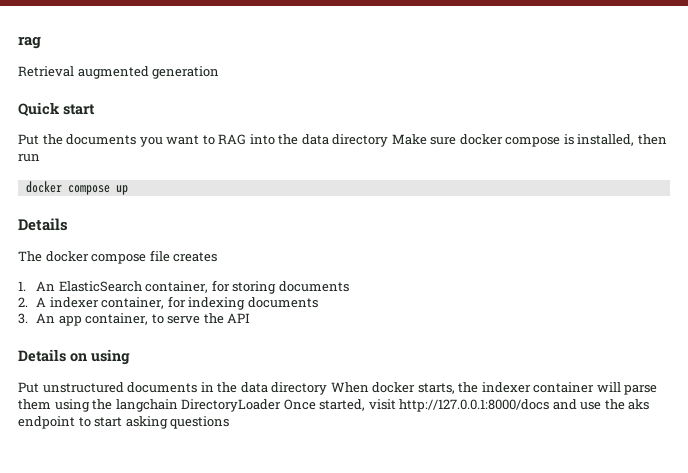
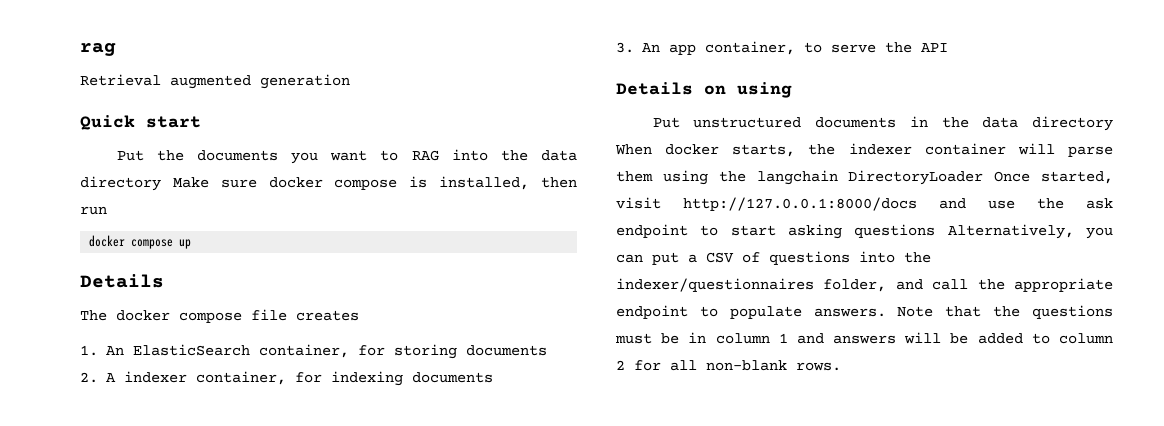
[628,399,650,410] aks -> [1086,198,1113,209] ask
(230, 422) none -> [947,224,1113,239] [616,251,931,265] [616,278,1113,292] [616,305,1113,319] [615,332,1113,344] [616,360,841,371] Alternatively, you can put a CSV of questions into the indexer/questionnaires folder, and call the appropriate endpoint to populate answers. Note that the questions must be in column 1 and answers will be added to column 2 for all non-blank rows.

